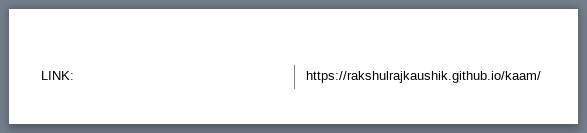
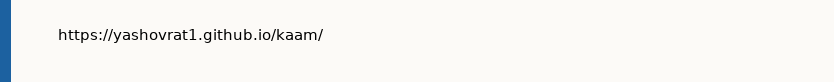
[41,71,541,83] LINK: https://rakshulrajkaushik.github.io/kaam/ -> [58,29,324,43] https://yashovrat1.github.io/kaam/

